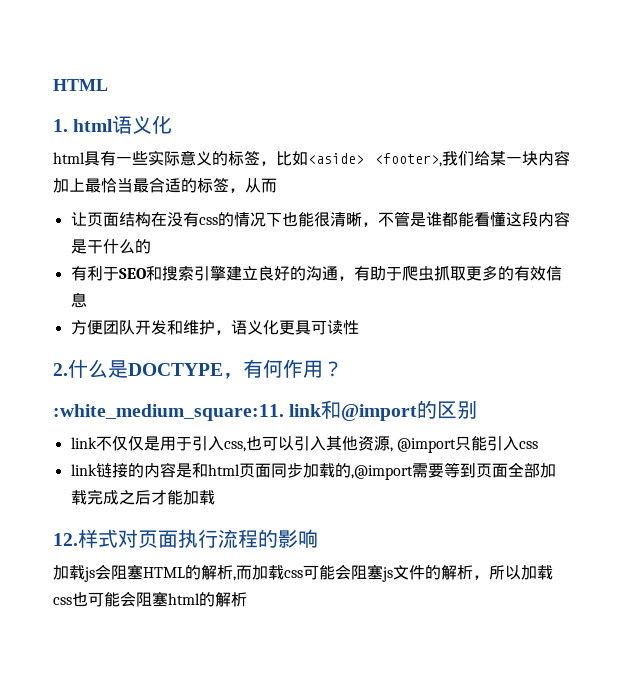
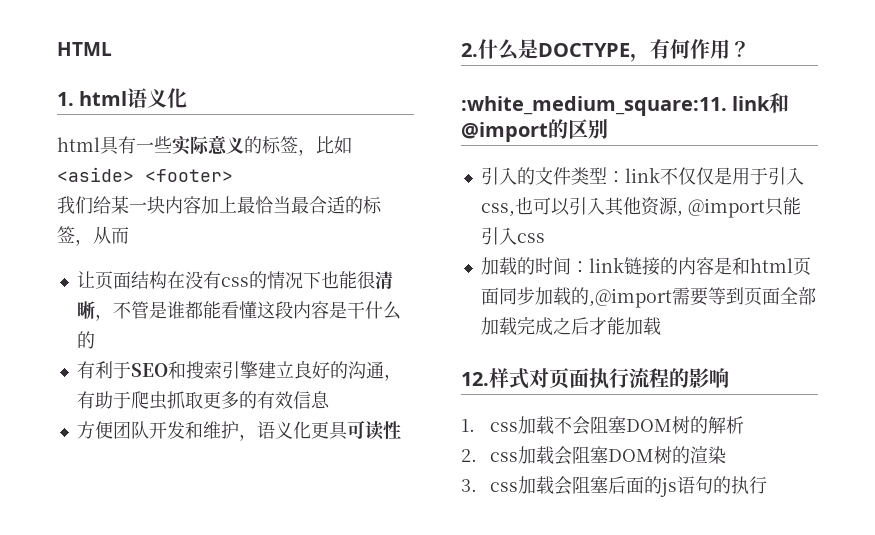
[375,153,442,167] <footer>, -> [145,169,233,182] <footer> //
(478, 409) none -> [480,167,625,185] 引入的文件类型：
(538, 445) none -> [480,257,589,275] 加载的时间：
[53,564,553,582] [53,591,247,607] 加载js会阻塞HTML的解析,而加载css可能会阻塞js文件的解析，所以加载css也可能会阻塞html的解析 -> [461,416,744,435] [461,446,726,465] [461,476,767,497] 1. css加载不会阻塞DOM树的解析 // 2. css加载会阻塞DOM树的渲染 // 3. css加载会阻塞后面的js语句的执行

